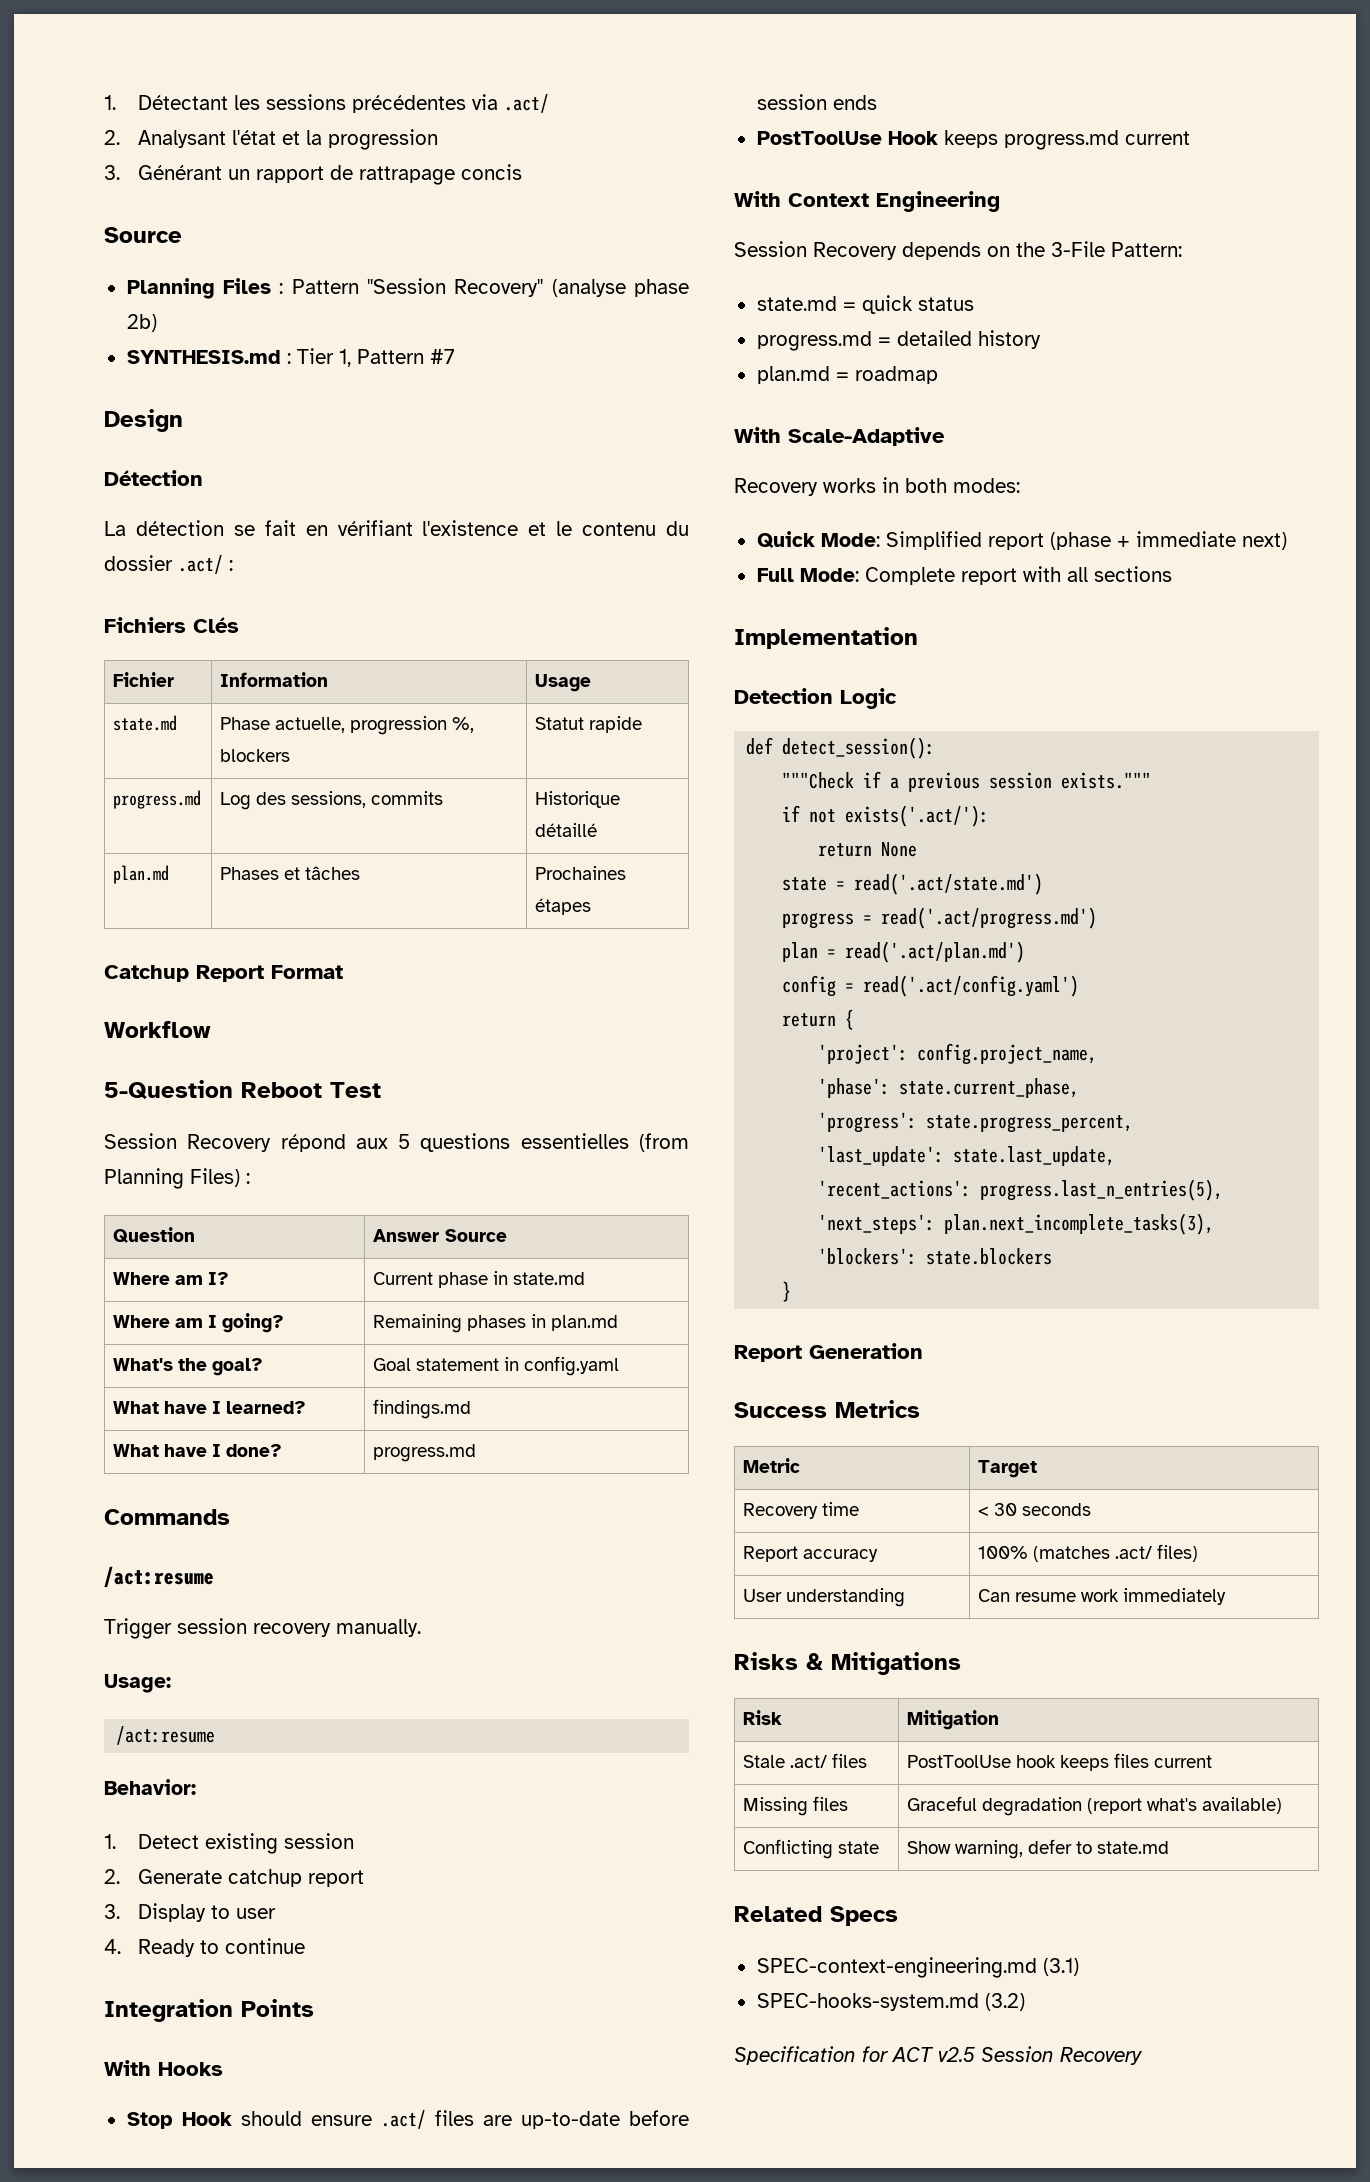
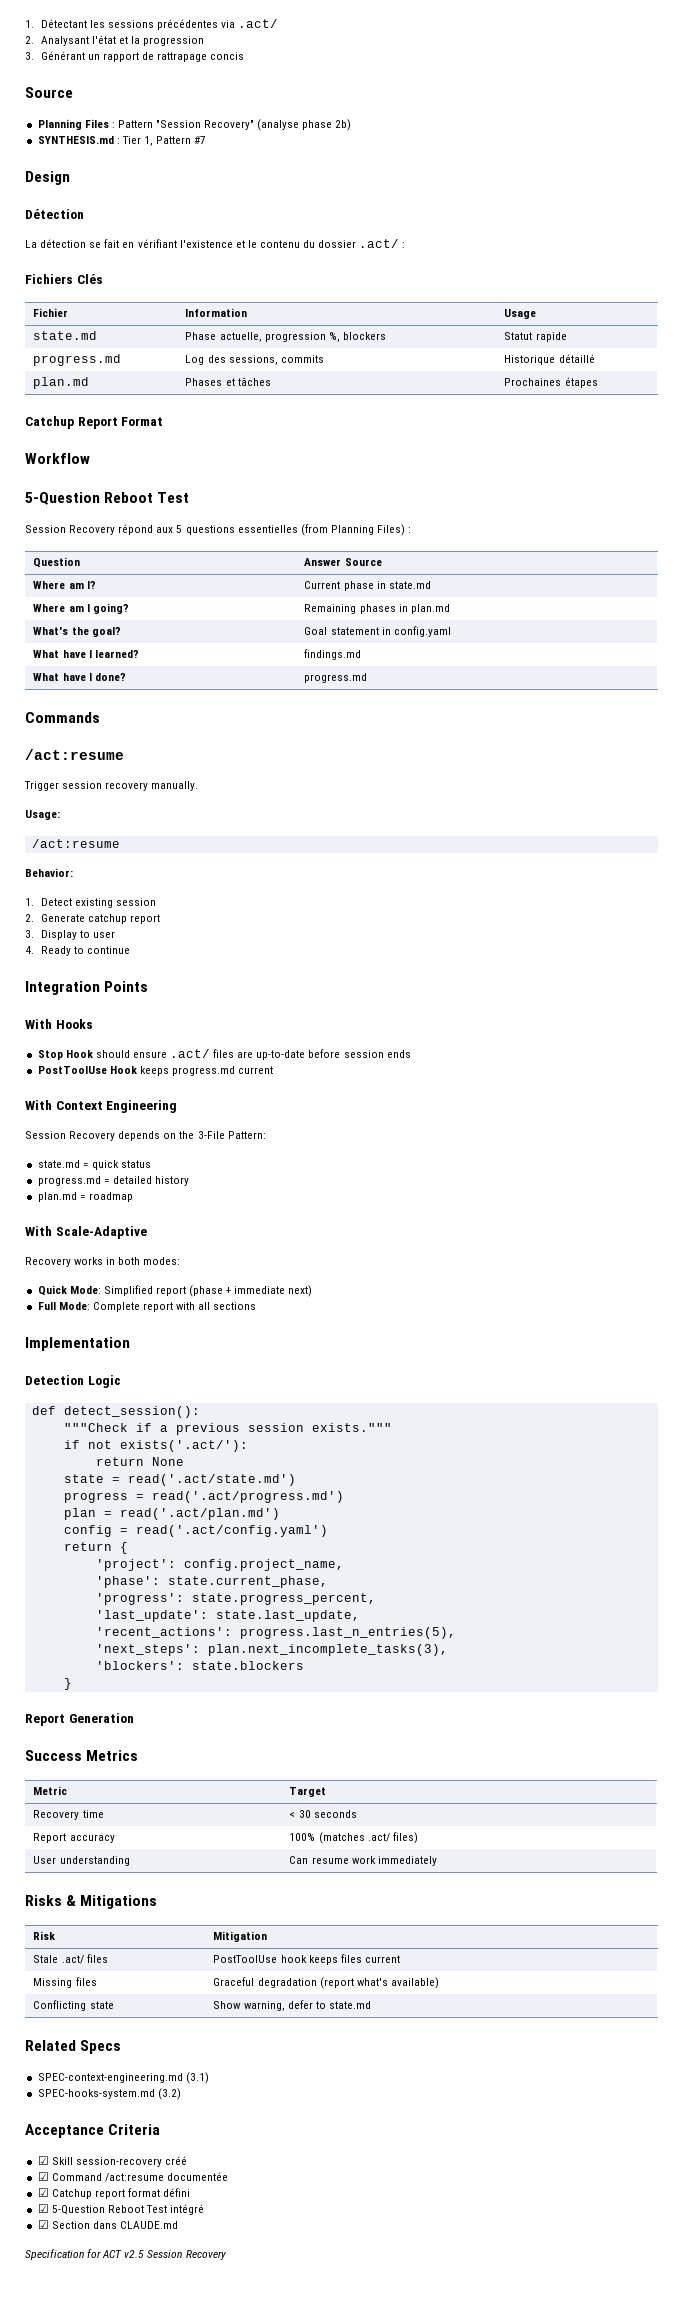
(1025, 2002) none -> [25,2124,161,2138] [37,2156,187,2167] [37,2172,228,2182] [37,2188,191,2199] [37,2204,205,2215] [37,2220,178,2229] // Acceptance Criteria // ☑ Skill session-recovery créé // ☑ Command /act:resume documentée // ☑ Catchup report format défini // ☑ 5-Question Reboot Test intégré // ☑ Section dans CLAUDE.md

